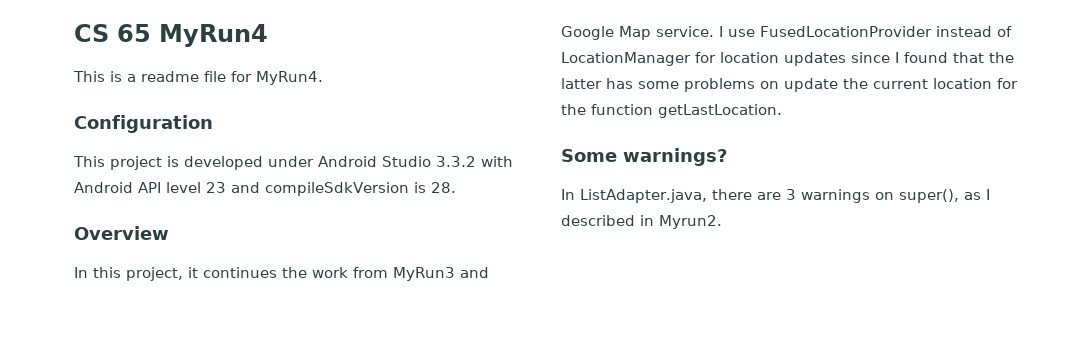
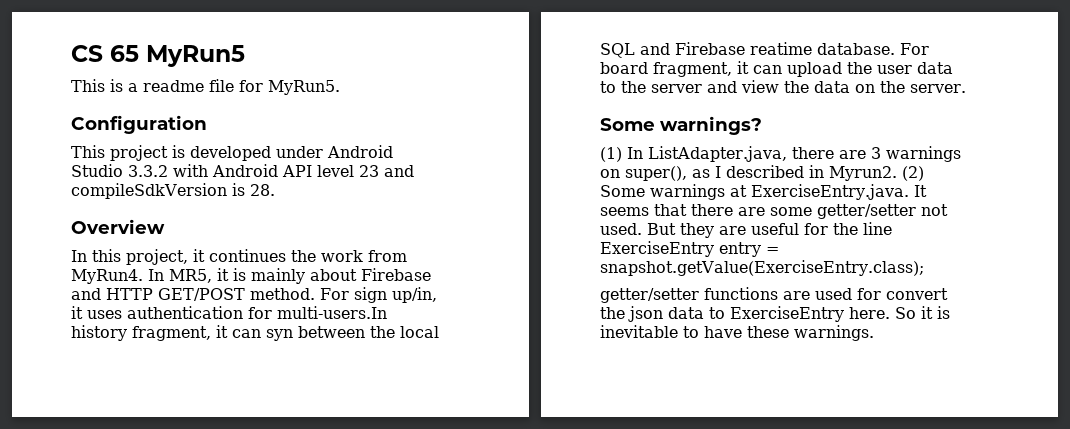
[159,24,268,47] MyRun4 -> [146,45,245,67] MyRun5
[256,71,323,85] MyRun4. -> [268,80,340,95] MyRun5.
[393,267,489,281] [561,26,1012,40] [561,52,1014,66] [561,78,1018,92] [561,104,782,118] MyRun3 and Google Map service. I use FusedLocationProvider instead of LocationManager for location updates since I found that the latter has some problems on update the current location for the function getLastLocation. -> [71,268,431,284] [71,287,437,303] [71,306,387,319] [71,325,439,341] [600,42,929,58] [600,61,953,77] [600,80,966,93] MyRun4. In MR5, it is mainly about Firebase and HTTP GET/POST method. For sign up/in, it uses authentication for multi-users.In history fragment, it can syn between the local SQL and Firebase reatime database. For board fragment, it can upload the user data to the server and view the data on the server.
(727, 157) none -> [600,147,622,162] (1)
(722, 222) none -> [902,166,924,181] [600,184,927,200] [600,204,948,219] [600,222,892,238] [600,241,779,257] [600,260,924,276] [600,287,948,303] [600,306,950,322] [600,325,874,341] (2) Some warnings at ExerciseEntry.java. It seems that there are some getter/setter not used. But they are useful for the line ExerciseEntry entry = snapshot.getValue(ExerciseEntry.class); // getter/setter functions are used for convert the json data to ExerciseEntry here. So it is inevitable to have these warnings.

